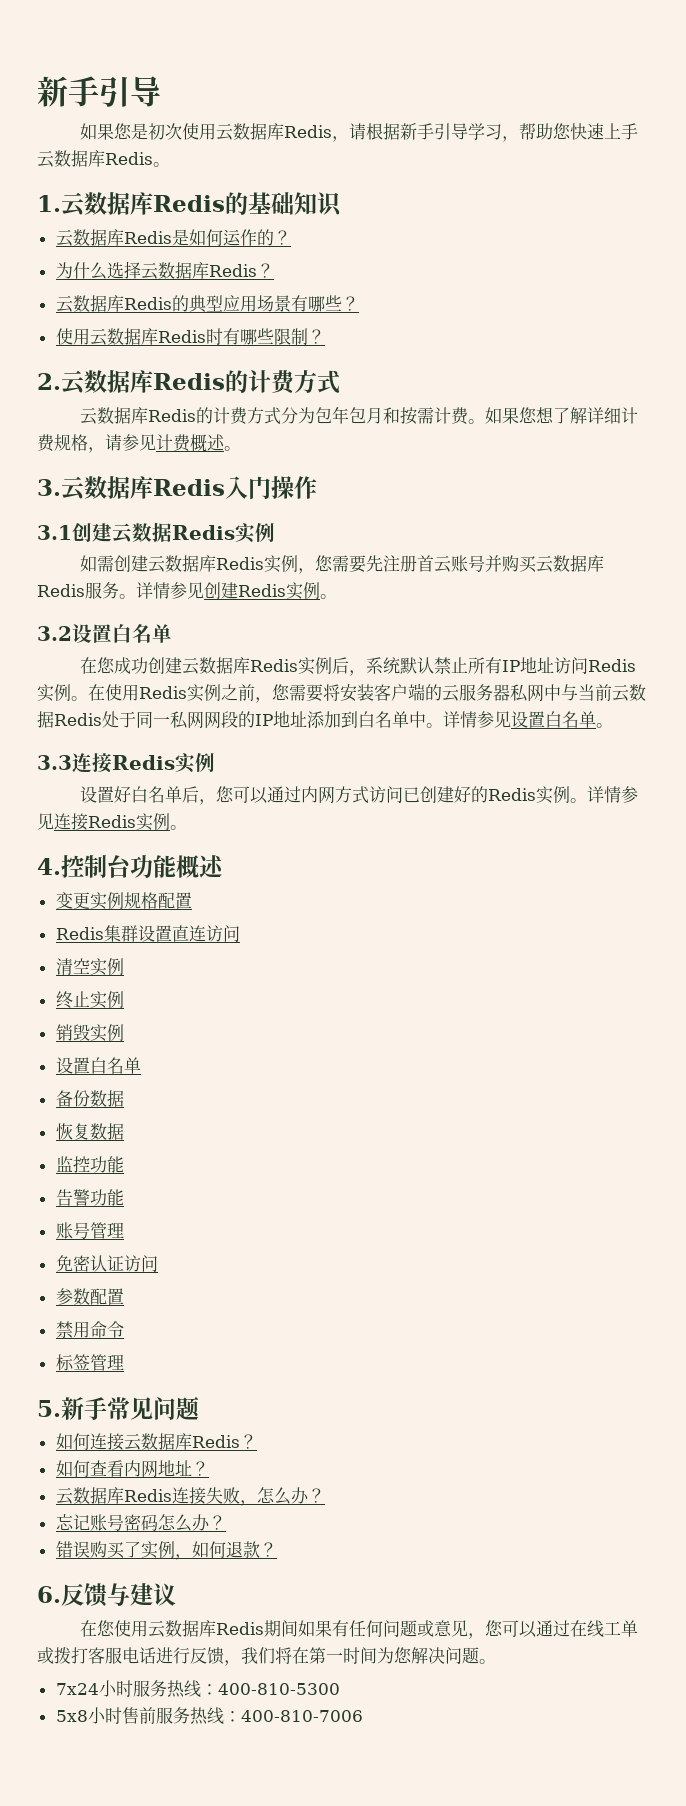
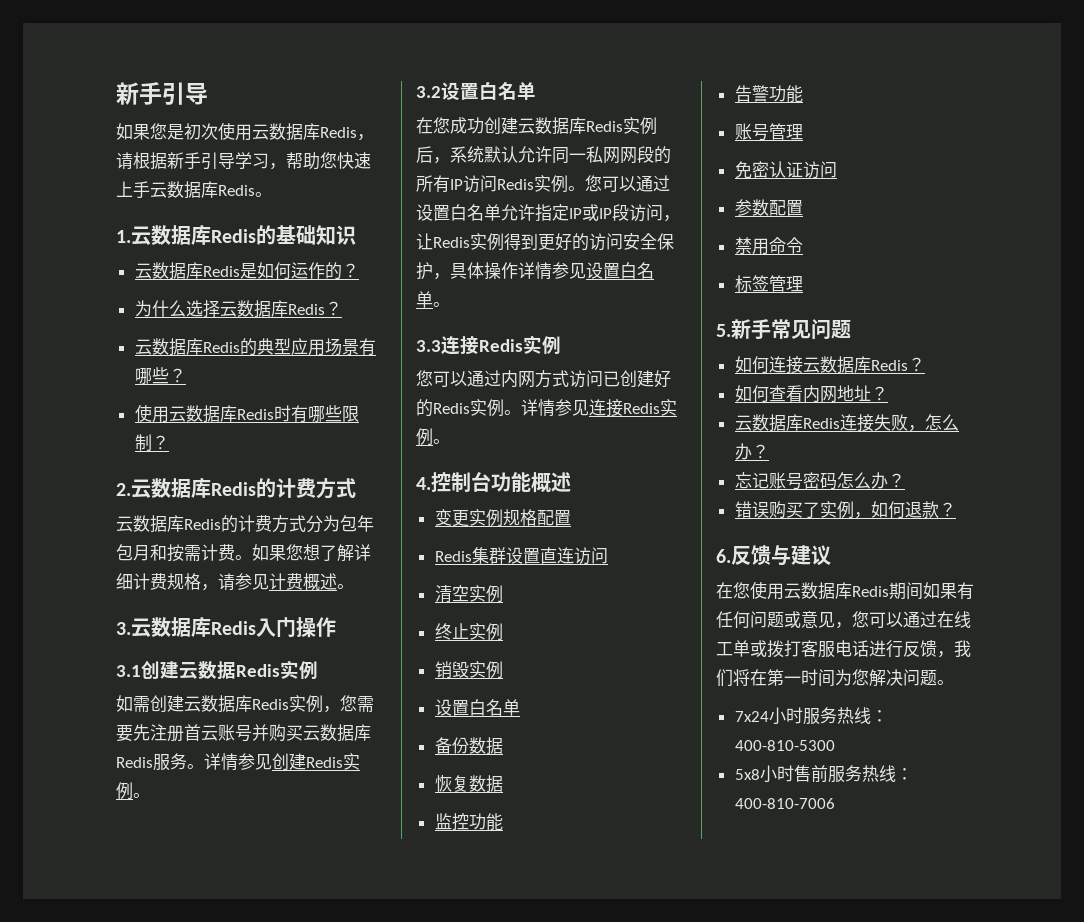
[434,657,637,675] [37,683,646,703] [37,711,443,729] 禁止所有IP地址访问Redis实例。在使用Redis实例之前，您需要将安装客户端的云服务器私网中与当前云数据Redis处于同一私网网段的IP地址添加到白名单中。 -> [518,146,671,164] [416,175,670,193] [416,204,680,222] [416,233,674,251] [416,262,518,280] 允许同一私网网段的所有IP访问Redis实例。您可以通过设置白名单允许指定IP或IP段访问，让Redis实例得到更好的访问安全保护，具体操作
[80,786,217,805] 设置好白名单后， -> (561, 345) none

